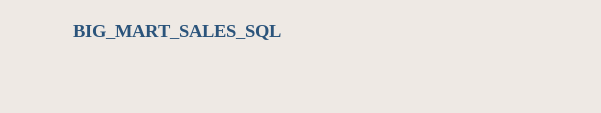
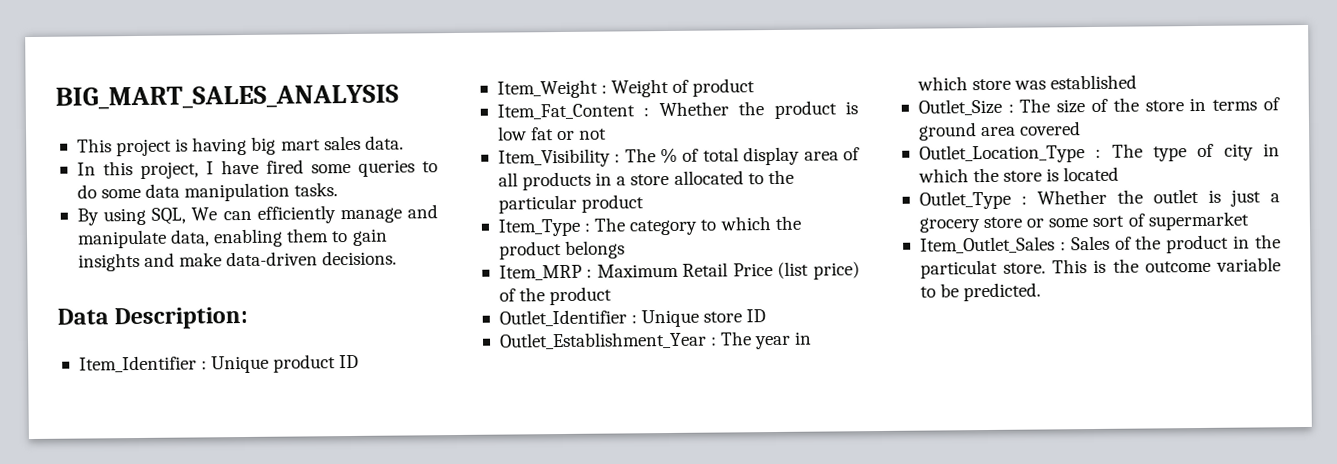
[73,25,281,40] BIG_MART_SALES_SQL -> [55,84,399,110] [76,135,404,157] [76,159,438,179] [76,182,339,202] [76,204,438,226] [76,228,388,249] [77,250,398,272] [57,306,249,330] [78,354,360,374] [496,78,756,99] [496,100,858,120] [496,126,608,141] [497,146,860,168] [497,169,794,191] [497,194,645,214] [497,215,801,237] [498,240,626,260] [498,261,860,281] [498,286,613,306] [498,309,767,328] [498,331,813,350] [916,74,1138,91] [917,97,1280,116] [917,121,1082,141] [918,143,1280,164] [917,166,1120,183] [918,189,1280,210] [918,211,1250,233] [919,234,1281,254] [919,257,1281,279] [919,282,1042,302] BIG_MART_SALES_ANALYSIS // This project is having big mart sales data. // In this project, I have fired some queries to do some data manipulation tasks. // By using SQL, We can efficiently manage and manipulate data, enabling them to gain insights and make data-driven decisions. // Data Description: // Item_Identifier : Unique product ID // Item_Weight : Weight of product // Item_Fat_Content : Whether the product is low fat or not // Item_Visibility : The % of total display area of all products in a store allocated to the particular product // Item_Type : The category to which the product belongs // Item_MRP : Maximum Retail Price (list price) of the product // Outlet_Identifier : Unique store ID // Outlet_Establishment_Year : The year in which store was established // Outlet_Size : The size of the store in terms of ground area covered // Outlet_Location_Type : The type of city in which the store is located // Outlet_Type : Whether the outlet is just a grocery store or some sort of supermarket // Item_Outlet_Sales : Sales of the product in the particulat store. This is the outcome variable to be predicted.

